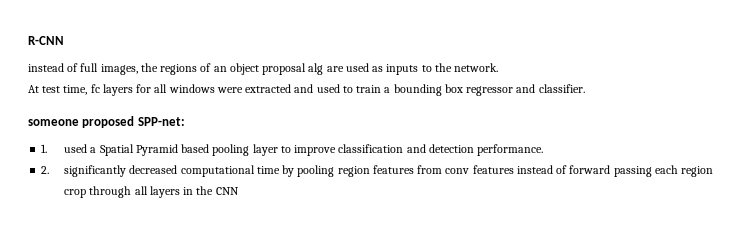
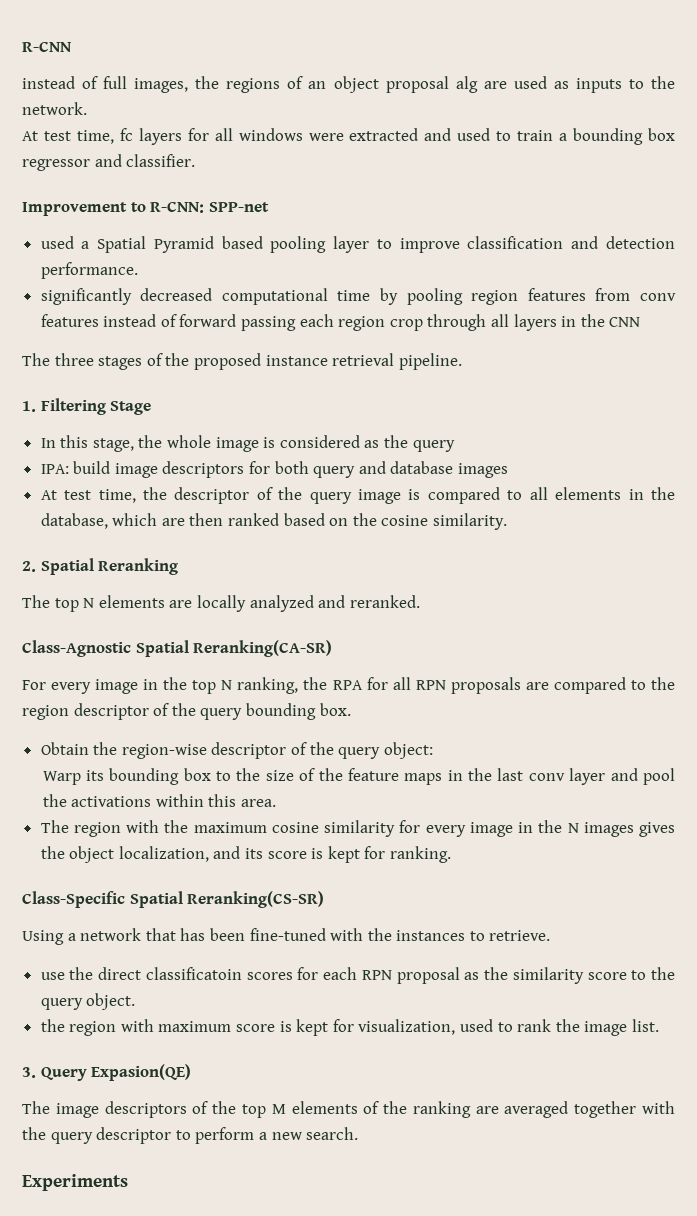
[28,116,185,128] [41,144,48,153] someone proposed SPP-net: // 1. -> [22,201,269,216] Improvement to R-CNN: SPP-net //
[41,166,50,174] 2. -> (138, 270) none
(239, 191) none -> [22,353,462,370] [22,398,152,415] [40,435,455,452] [40,461,509,478] [40,487,675,504] [40,513,508,530] [22,558,179,575] [22,595,420,612] [22,640,333,657] [22,677,675,694] [22,703,351,720] [40,742,433,759] [42,768,675,785] [42,794,276,807] [40,820,675,837] [40,846,452,863] [22,891,325,908] [22,928,551,945] [40,967,675,984] [40,993,136,1010] [40,1019,659,1036] [22,1064,192,1081] [22,1101,675,1118] [22,1127,359,1144] [22,1174,128,1191] // The three stages of the proposed instance retrieval pipeline. // 1. Filtering Stage // In this stage, the whole image is considered as the query // IPA: build image descriptors for both query and database images // At test time, the descriptor of the query image is compared to all elements in the database, which are then ranked based on the cosine similarity. // 2. Spatial Reranking // The top N elements are locally analyzed and reranked. // Class-Agnostic Spatial Reranking(CA-SR) // For every image in the top N ranking, the RPA for all RPN proposals are compared to the region descriptor of the query bounding box. // Obtain the region-wise descriptor of the query object: // Warp its bounding box to the size of the feature maps in the last conv layer and pool the activations within this area. // The region with the maximum cosine similarity for every image in the N images gives the object localization, and its score is kept for ranking. // Class-Specific Spatial Reranking(CS-SR) // Using a network that has been fine-tuned with the instances to retrieve. // use the direct classificatoin scores for each RPN proposal as the similarity score to the query object. // the region with maximum score is kept for visualization, used to rank the image list. // 3. Query Expasion(QE) // The image descriptors of the top M elements of the ranking are averaged together with the query descriptor to perform a new search. // Experiments

